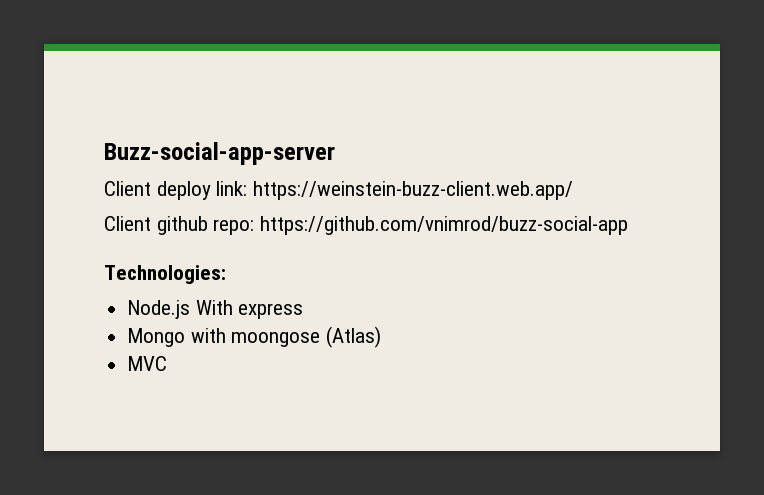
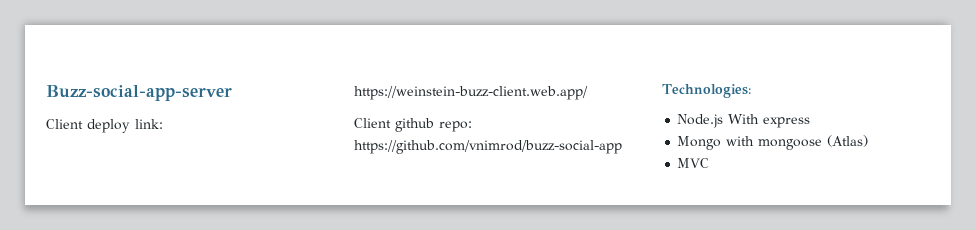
[231,332,321,347] moongose -> [758,139,823,150] mongoose

